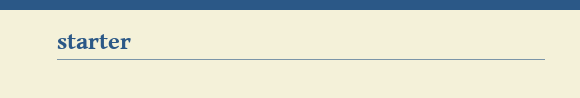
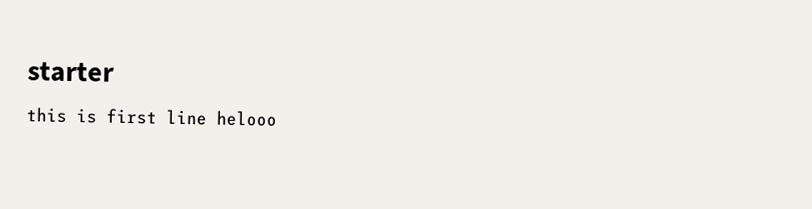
(131, 41) none -> [26,107,277,127] // this is first line helooo

